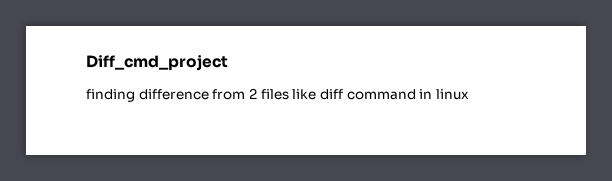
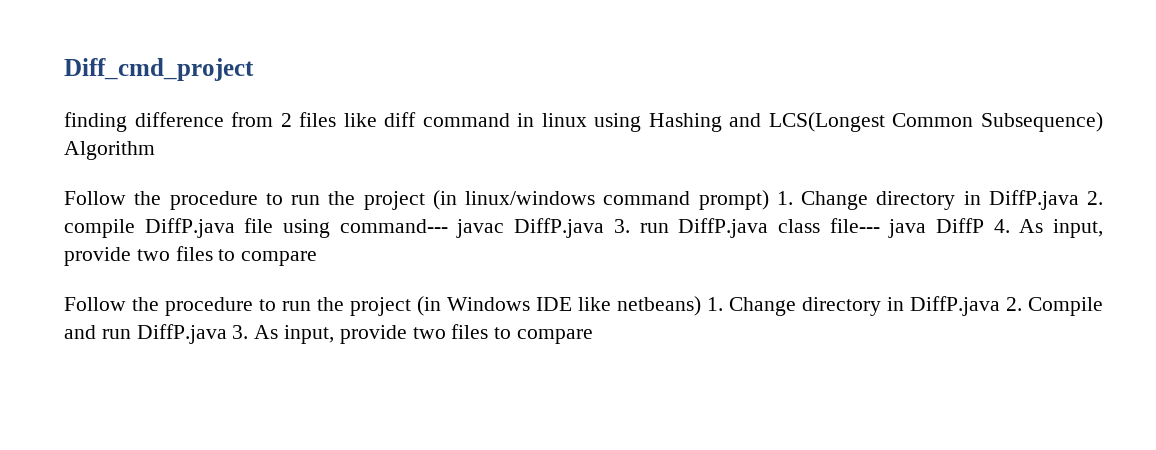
(469, 94) none -> [594,112,1103,132] [64,141,155,160] [64,190,1103,210] [64,218,1103,238] [64,246,318,266] [64,296,1103,316] [64,324,594,344] using Hashing and LCS(Longest Common Subsequence) Algorithm // Follow the procedure to run the project (in linux/windows command prompt) 1. Change directory in DiffP.java 2. compile DiffP.java file using command--- javac DiffP.java 3. run DiffP.java class file--- java DiffP 4. As input, provide two files to compare // Follow the procedure to run the project (in Windows IDE like netbeans) 1. Change directory in DiffP.java 2. Compile and run DiffP.java 3. As input, provide two files to compare

